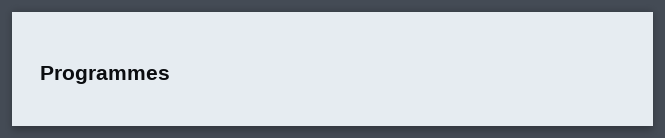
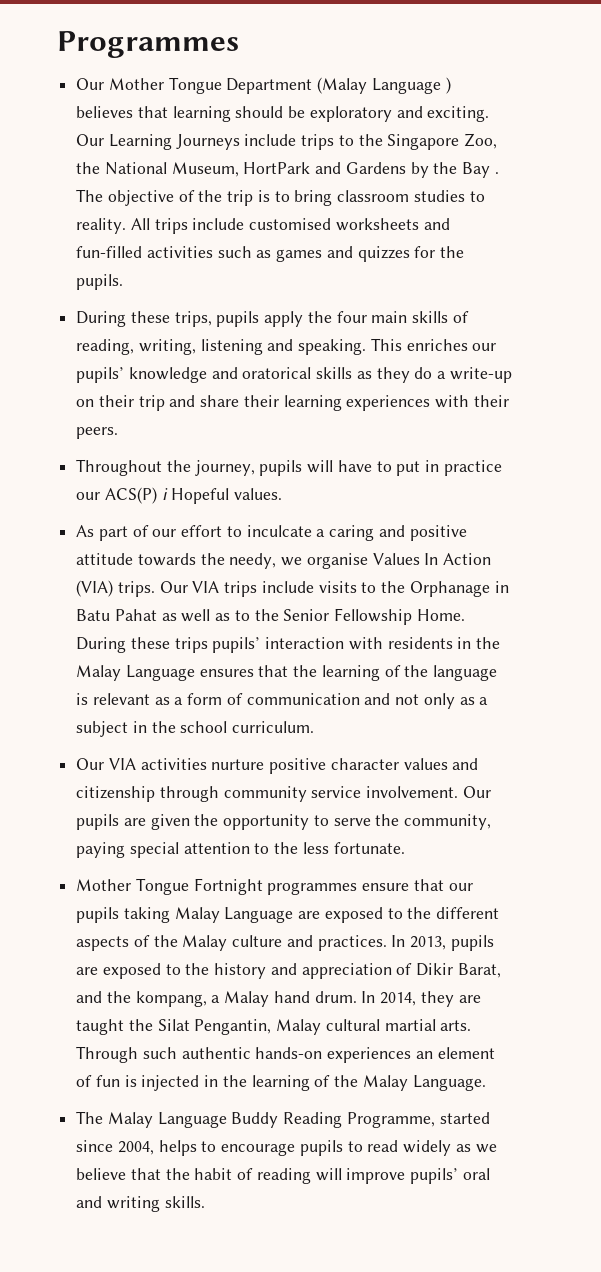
(170, 75) none -> [76,77,451,94] [76,106,490,122] [76,133,498,150] [76,162,499,178] [76,189,485,206] [76,218,450,234] [76,246,465,262] [76,274,124,290] [76,311,469,327] [76,338,497,355] [76,367,512,383] [76,395,509,411] [76,427,119,439] [76,459,502,476] [76,487,283,504] [76,525,467,541] [76,553,492,569] [76,580,509,597] [76,608,465,625] [76,637,501,653] [76,665,498,681] [76,693,489,709] [76,721,315,737] [76,758,479,774] [76,786,491,802] [76,814,492,830] [76,842,405,858] [76,878,473,895] [76,907,500,923] [76,935,494,951] [76,963,501,979] [76,991,481,1007] [76,1019,472,1035] [76,1046,495,1063] [76,1075,486,1091] [76,1111,490,1128] [76,1140,497,1156] [76,1168,490,1184] [76,1196,205,1212] // Our Mother Tongue Department (Malay Language ) believes that learning should be exploratory and exciting. Our Learning Journeys include trips to the Singapore Zoo, the National Museum, HortPark and Gardens by the Bay . The objective of the trip is to bring classroom studies to reality. All trips include customised worksheets and fun-filled activities such as games and quizzes for the pupils. // During these trips, pupils apply the four main skills of reading, writing, listening and speaking. This enriches our pupils’ knowledge and oratorical skills as they do a write-up on their trip and share their learning experiences with their peers. // Throughout the journey, pupils will have to put in practice our ACS(P) i Hopeful values. // As part of our effort to inculcate a caring and positive attitude towards the needy, we organise Values In Action (VIA) trips. Our VIA trips include visits to the Orphanage in Batu Pahat as well as to the Senior Fellowship Home. During these trips pupils’ interaction with residents in the Malay Language ensures that the learning of the language is relevant as a form of communication and not only as a subject in the school curriculum. // Our VIA activities nurture positive character values and citizenship through community service involvement. Our pupils are given the opportunity to serve the community, paying special attention to the less fortunate. // Mother Tongue Fortnight programmes ensure that our pupils taking Malay Language are exposed to the different aspects of the Malay culture and practices. In 2013, pupils are exposed to the history and appreciation of Dikir Barat, and the kompang, a Malay hand drum. In 2014, they are taught the Silat Pengantin, Malay cultural martial arts. Through such authentic hands-on experiences an element of fun is injected in the learning of the Malay Language. // The Malay Language Buddy Reading Programme, started since 2004, helps to encourage pupils to read widely as we believe that the habit of reading will improve pupils’ oral and writing skills.

